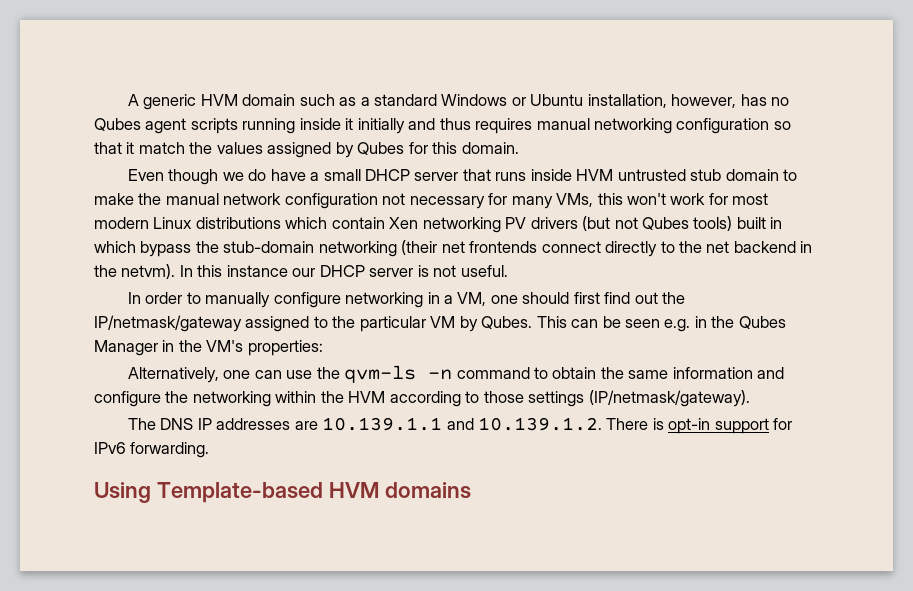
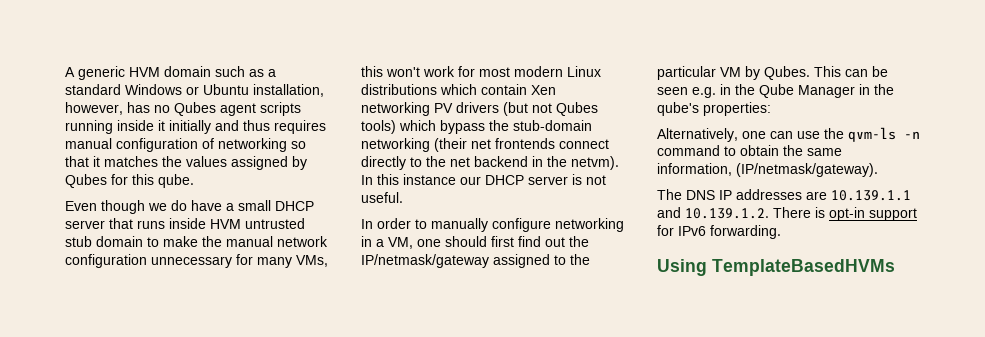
[594,118,770,134] networking configuration -> [116,138,287,152] configuration of networking
[138,142,185,154] match -> [104,156,158,167] matches
[461,142,519,154] domain. -> [158,174,194,188] qube.
[382,193,485,209] not necessary -> [151,256,232,268] unnecessary
[736,217,783,229] built in -> (396, 127) none
[738,316,786,329] Qubes -> [759,84,794,98] Qube
[206,340,244,352] VM's -> [657,102,699,116] qube's
[672,367,785,379] [94,391,585,407] information and configure the networking within the HVM according to those settings -> [657,163,732,176] information,
[156,482,471,503] Template-based HVM domains -> [712,259,895,276] TemplateBasedHVMs

